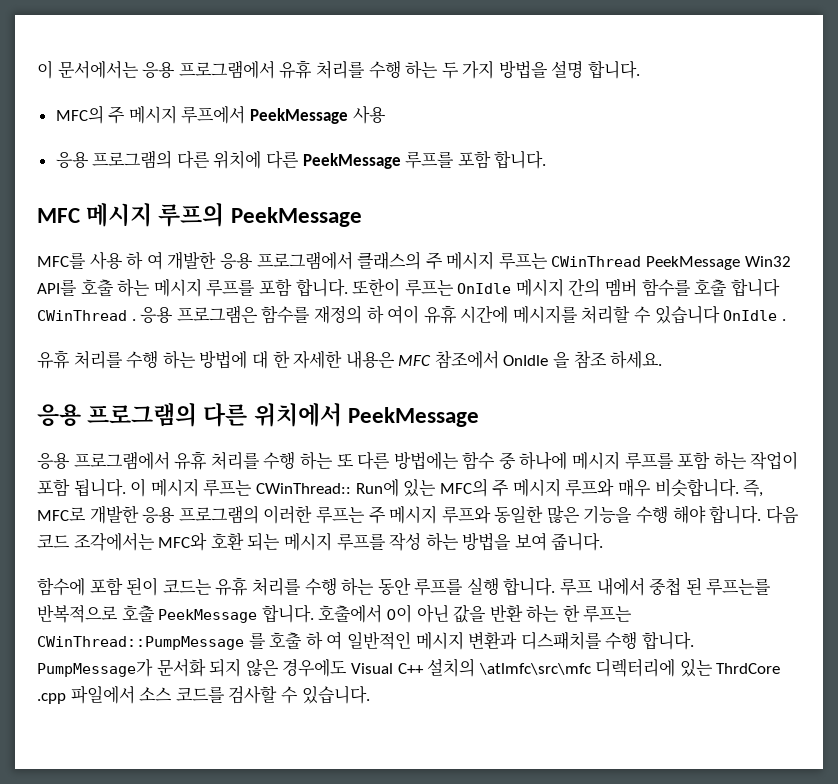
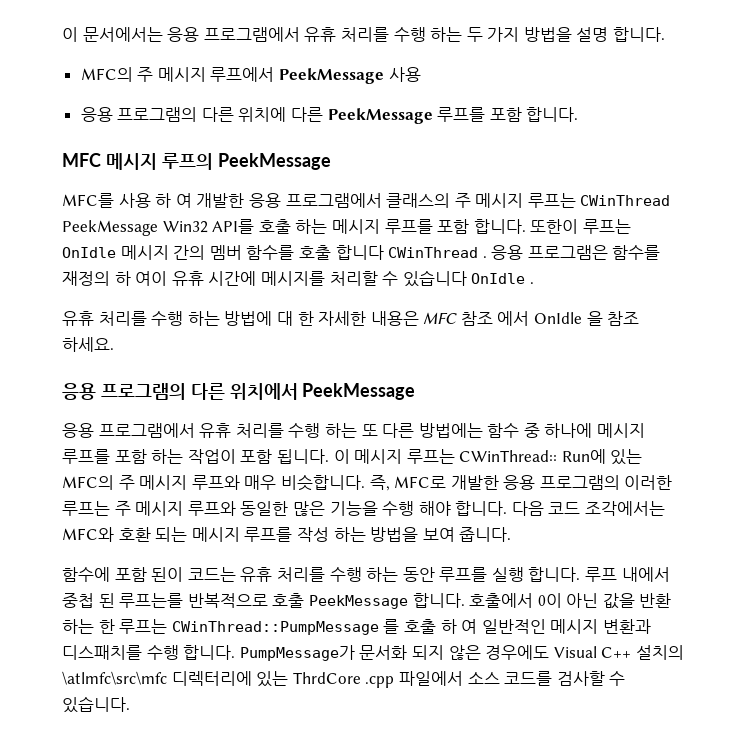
[434,350,499,369] 참조에서 -> [460,311,530,326] 참조 에서

